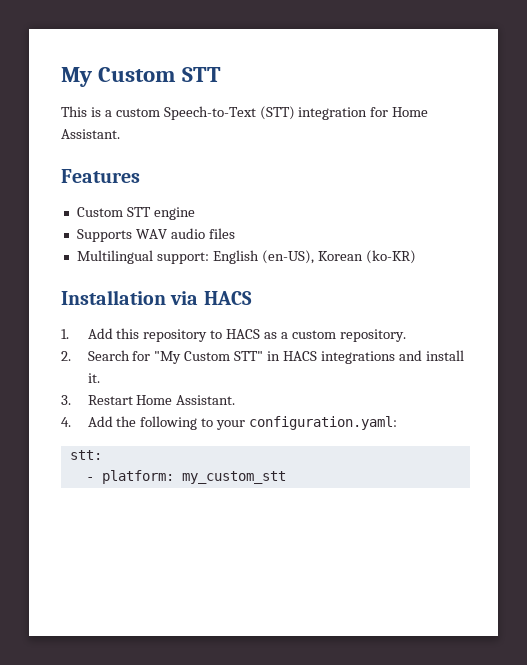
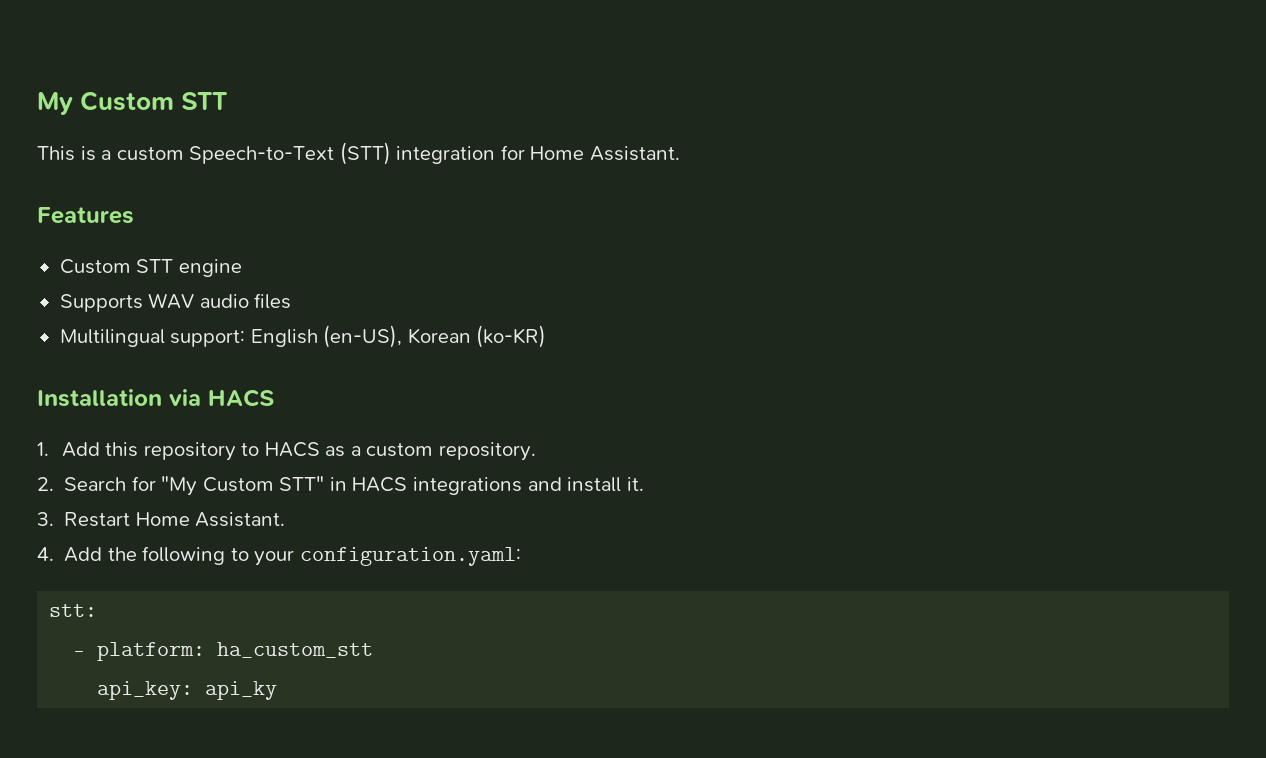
[181,471,286,484] my_custom_stt -> [217,642,374,658] [97,681,278,700] ha_custom_stt // api_key: api_ky

